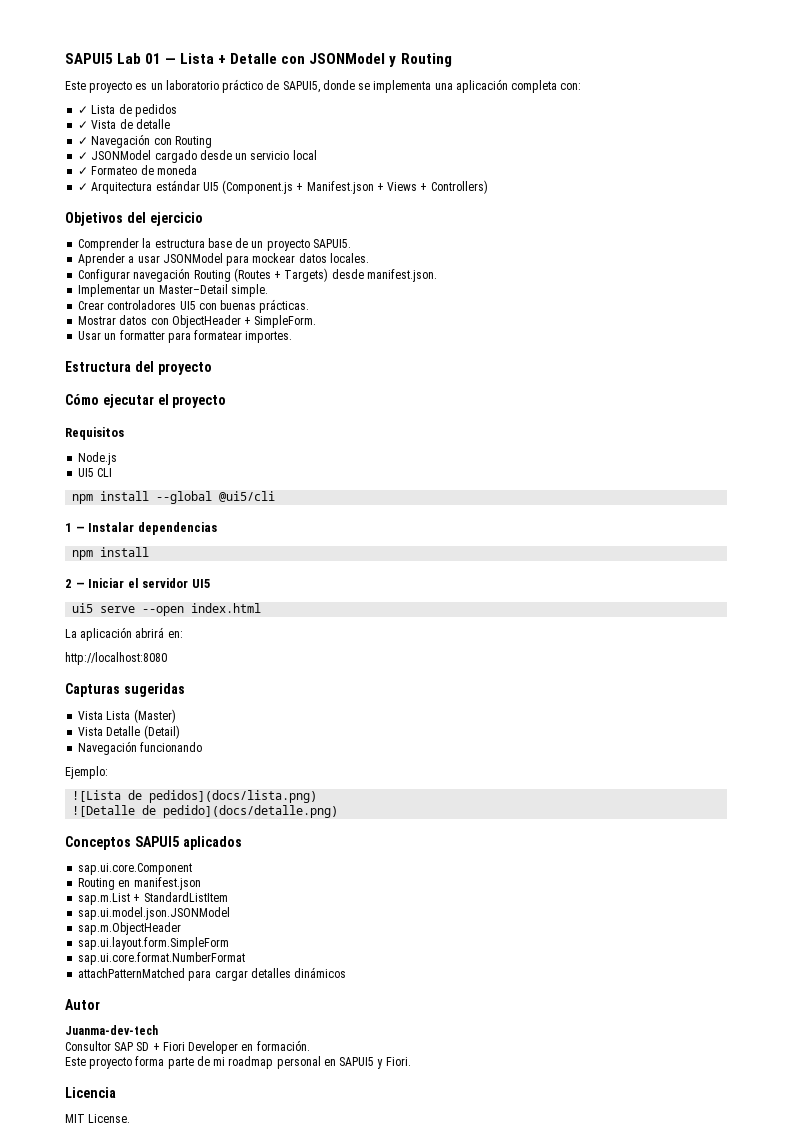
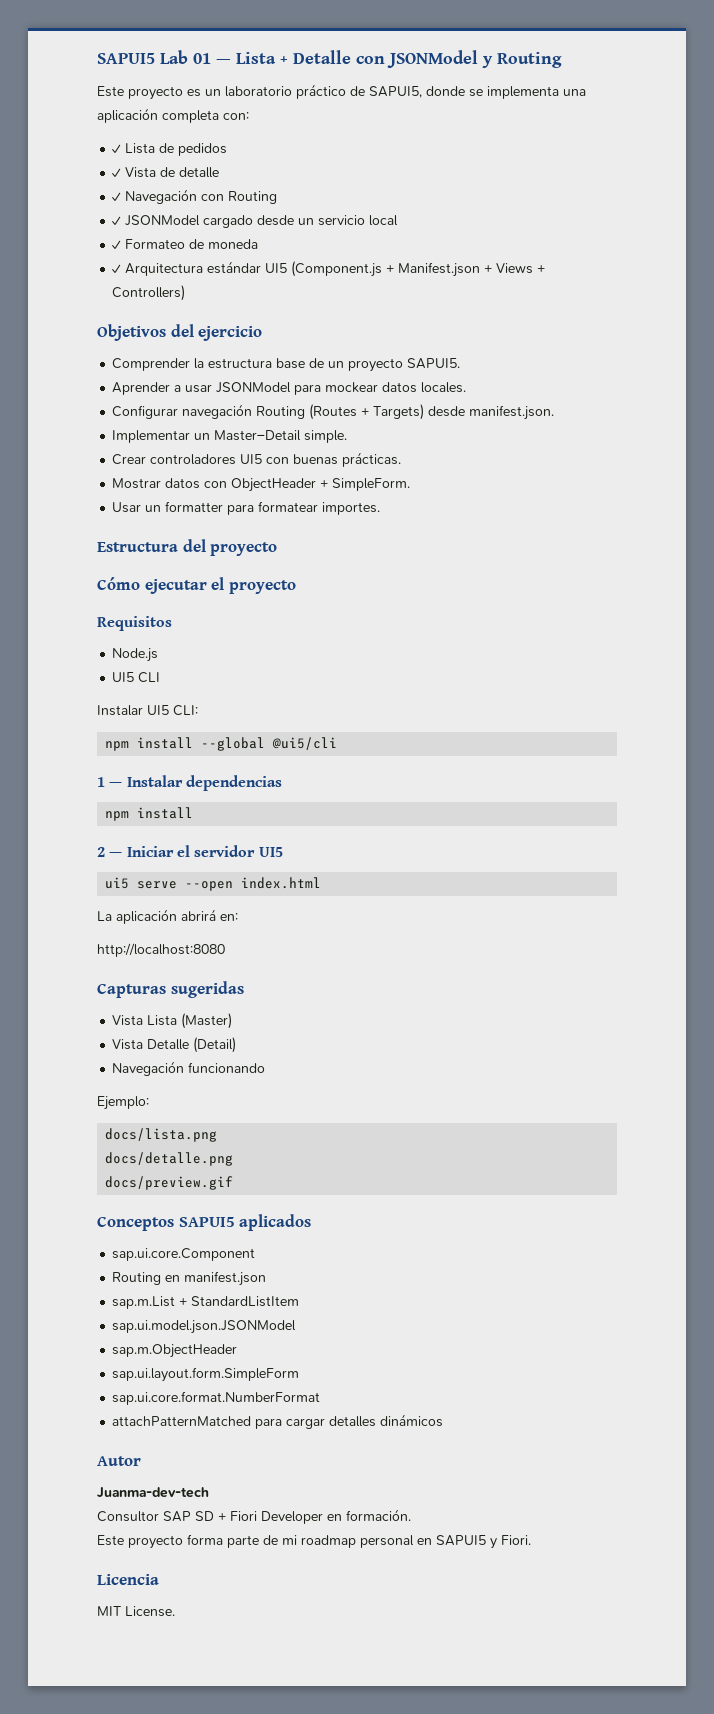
(113, 472) none -> [97,705,198,716] // Instalar UI5 CLI:
[72,790,318,803] [72,805,339,818] ![Lista de pedidos](docs/lista.png) // ![Detalle de pedido](docs/detalle.png) -> [105,1128,218,1142] [105,1152,234,1166] [105,1176,234,1190] docs/lista.png // docs/detalle.png // docs/preview.gif

